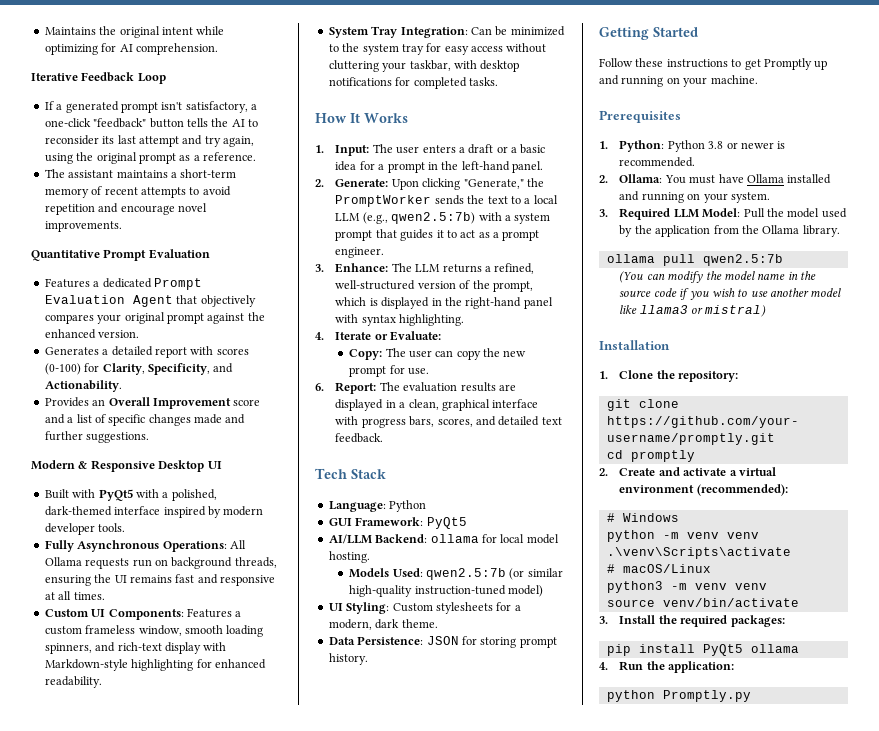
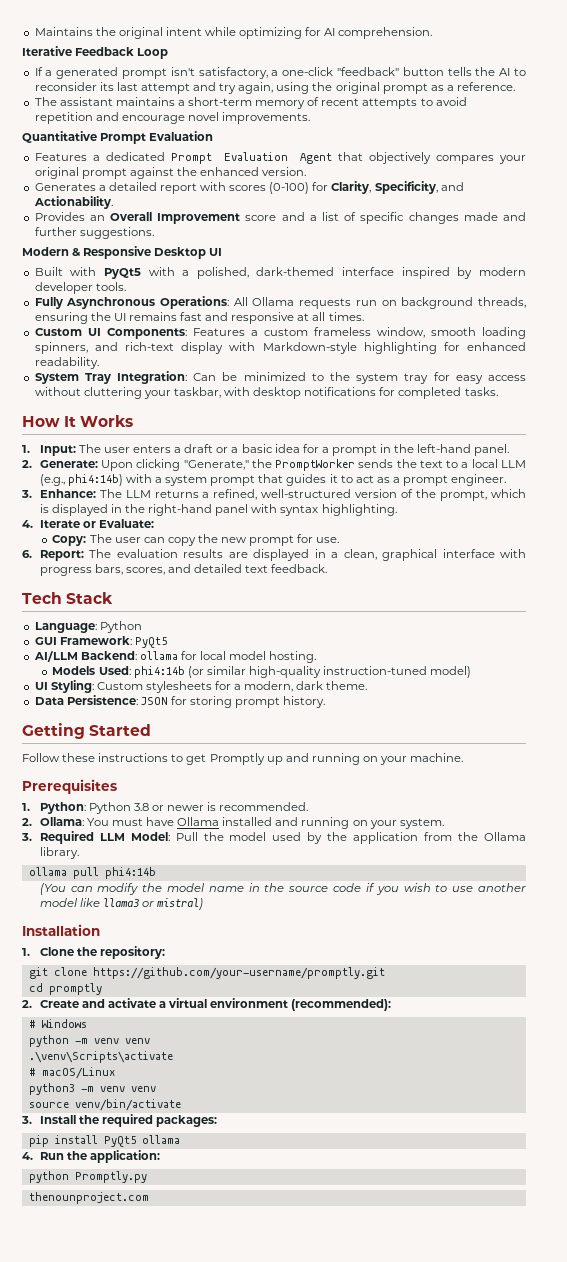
[391,212,476,224] qwen2.5:7b) -> [67,474,123,486] phi4:14b)
[425,568,506,580] qwen2.5:7b -> [133,666,185,678] phi4:14b
[702,254,783,266] qwen2.5:7b -> [104,867,156,879] phi4:14b
(751, 696) none -> [28,1192,149,1204] // thenounproject.com

